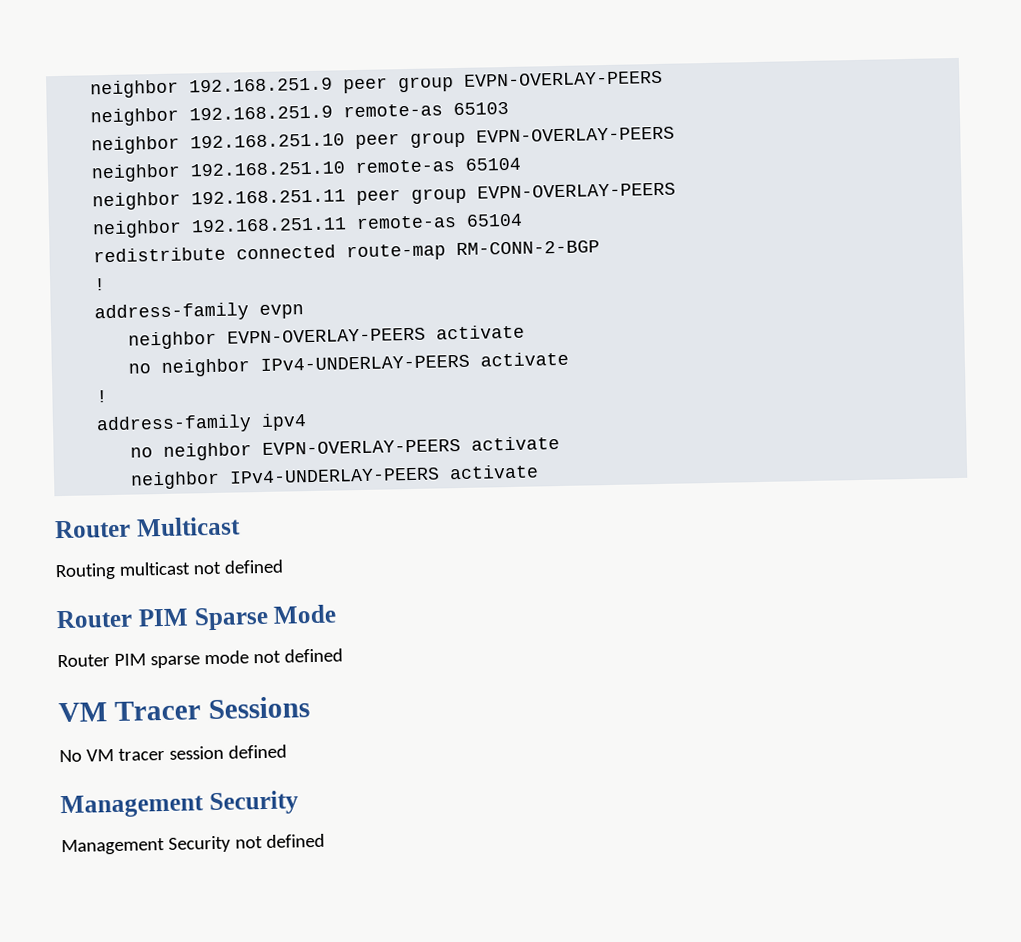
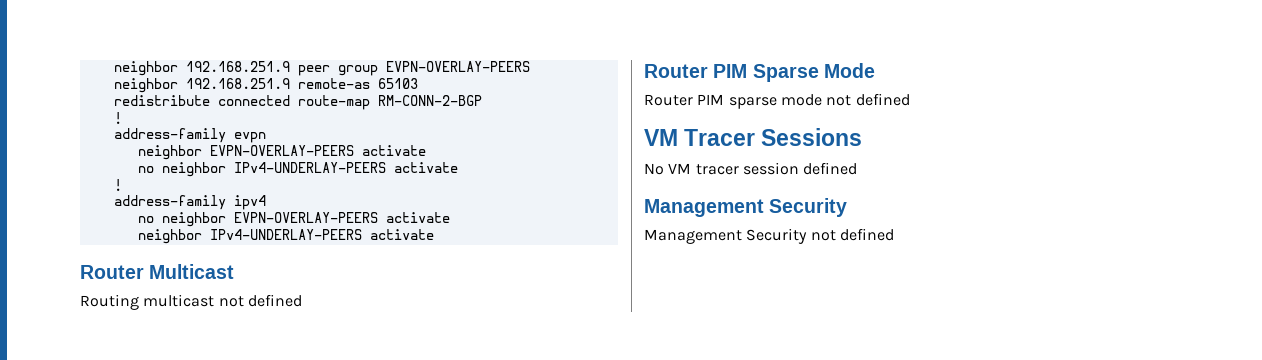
[91,126,676,155] [91,157,522,183] [92,182,677,211] [92,213,524,239] // neighbor 192.168.251.10 peer group EVPN-OVERLAY-PEERS // neighbor 192.168.251.10 remote-as 65104 // neighbor 192.168.251.11 peer group EVPN-OVERLAY-PEERS // neighbor 192.168.251.11 remote-as 65104 -> (418, 83) none

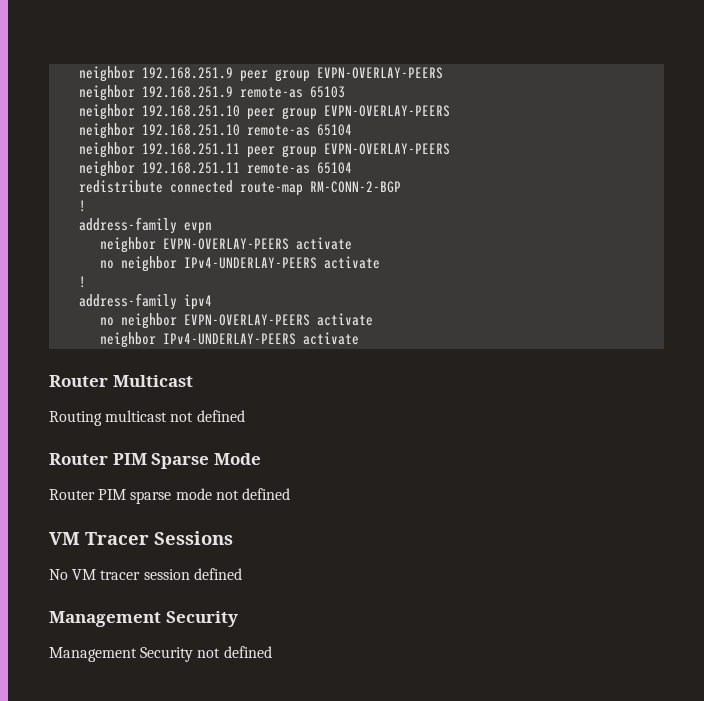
(418, 83) none -> [79,104,451,120] [79,123,353,139] [79,142,451,158] [79,161,353,177] // neighbor 192.168.251.10 peer group EVPN-OVERLAY-PEERS // neighbor 192.168.251.10 remote-as 65104 // neighbor 192.168.251.11 peer group EVPN-OVERLAY-PEERS // neighbor 192.168.251.11 remote-as 65104

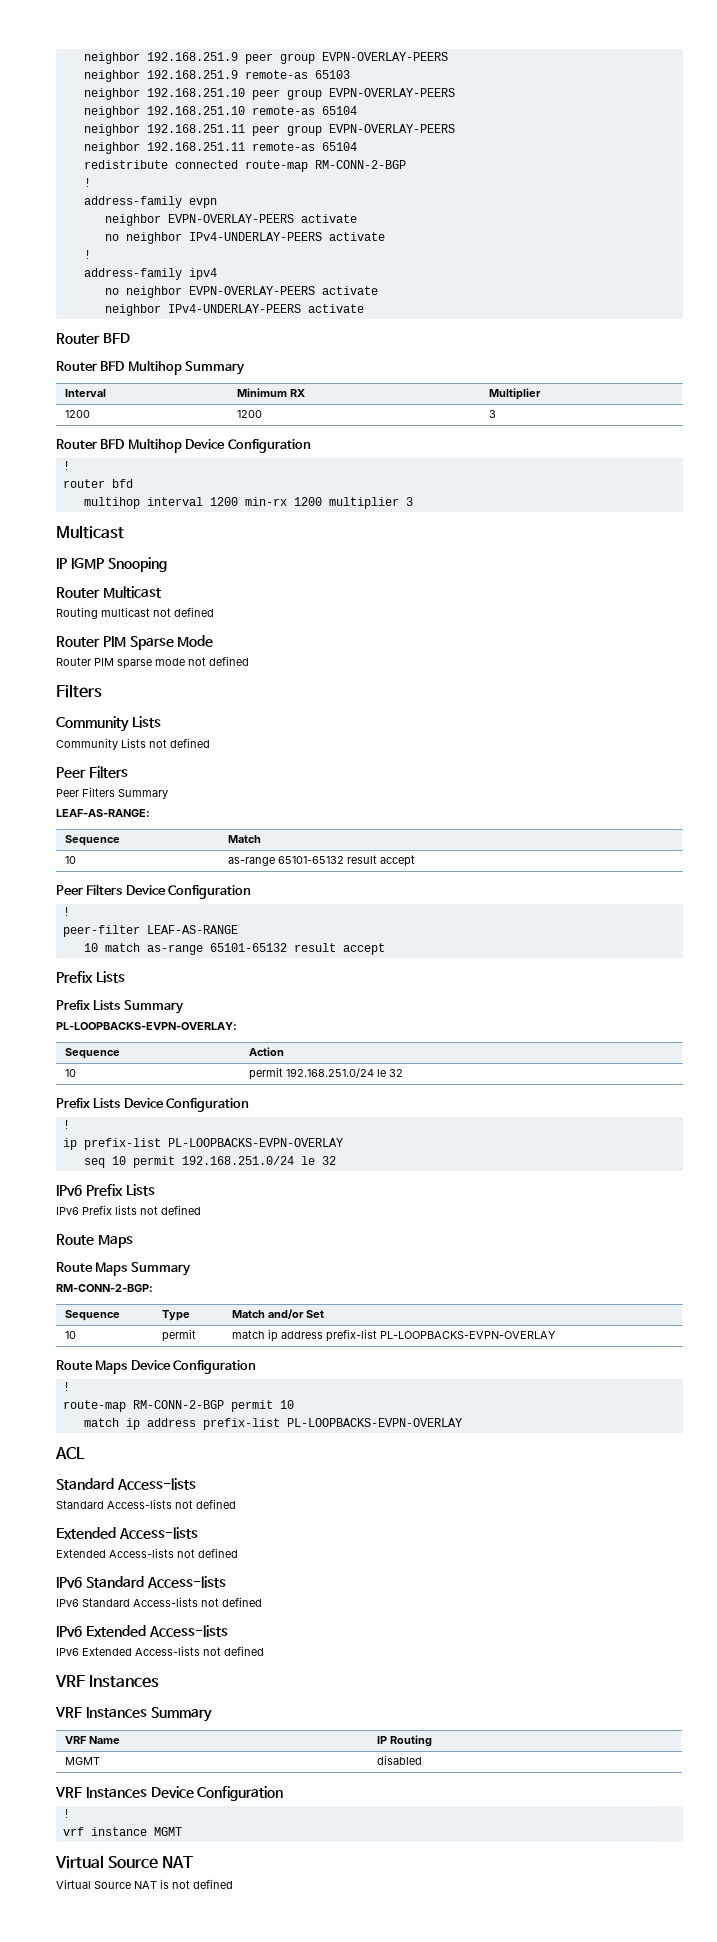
(360, 338) none -> [56,333,130,344] [56,360,246,375] [64,389,106,397] [236,388,305,397] [488,388,541,400] [64,410,90,418] [236,410,262,418] [488,410,496,418] [56,438,311,453] [62,461,70,470] [62,479,133,488] [83,497,413,509] [56,525,124,539] [56,557,167,572] // Router BFD // Router BFD Multihop Summary // Interval | Minimum RX | Multiplier // 1200 | 1200 | 3 // Router BFD Multihop Device Configuration // ! // router bfd // multihop interval 1200 min-rx 1200 multiplier 3 // Multicast // IP IGMP Snooping
[49,531,233,545] [49,568,242,580] [49,611,238,627] [49,647,194,662] VM Tracer Sessions // No VM tracer session defined // Management Security // Management Security -> [56,684,102,698] [56,716,161,732] [56,738,210,750] [56,766,128,778] [56,787,168,799] [56,809,150,817] [64,835,120,846] [227,835,261,843] [64,856,76,864] [227,855,415,867] [56,884,252,899] [62,907,70,916] [62,925,238,937] [83,943,385,955] [56,971,125,983] [56,1000,184,1014] [56,1022,237,1030] [64,1048,120,1059] [248,1047,284,1056] [64,1069,76,1077] [248,1067,403,1080] [56,1098,250,1112] [62,1120,70,1129] [62,1138,343,1150] [83,1156,336,1168] [56,1184,155,1196] [56,1205,201,1215] [56,1234,133,1248] [56,1262,191,1276] [56,1284,153,1292] [64,1310,120,1321] [161,1310,190,1321] [231,1309,324,1319] [64,1331,76,1339] [161,1329,196,1342] [231,1329,556,1342] [56,1360,257,1374] [62,1382,70,1391] [62,1400,294,1412] [83,1418,462,1430] [55,1447,85,1459] [56,1478,196,1490] [56,1499,236,1509] [56,1527,198,1539] [56,1548,238,1558] [56,1576,226,1588] [56,1597,262,1607] [56,1625,228,1637] [56,1646,264,1656] [55,1675,160,1688] [55,1707,212,1722] [64,1736,120,1744] [376,1735,432,1747] [64,1757,100,1765] [376,1755,422,1765] [55,1786,284,1801] [62,1809,70,1818] [62,1827,182,1836] [55,1855,194,1869] [56,1879,169,1889] Filters // Community Lists // Community Lists not defined // Peer Filters // Peer Filters Summary // LEAF-AS-RANGE: // Sequence | Match // 10 | as-range 65101-65132 result accept // Peer Filters Device Configuration // ! // peer-filter LEAF-AS-RANGE // 10 match as-range 65101-65132 result accept // Prefix Lists // Prefix Lists Summary // PL-LOOPBACKS-EVPN-OVERLAY: // Sequence | Action // 10 | permit 192.168.251.0/24 le 32 // Prefix Lists Device Configuration // ! // ip prefix-list PL-LOOPBACKS-EVPN-OVERLAY // seq 10 permit 192.168.251.0/24 le 32 // IPv6 Prefix Lists // IPv6 Prefix lists not defined // Route Maps // Route Maps Summary // RM-CONN-2-BGP: // Sequence | Type | Match and/or Set // 10 | permit | match ip address prefix-list PL-LOOPBACKS-EVPN-OVERLAY // Route Maps Device Configuration // ! // route-map RM-CONN-2-BGP permit 10 // match ip address prefix-list PL-LOOPBACKS-EVPN-OVERLAY // ACL // Standard Access-lists // Standard Access-lists not defined // Extended Access-lists // Extended Access-lists not defined // IPv6 Standard Access-lists // IPv6 Standard Access-lists not defined // IPv6 Extended Access-lists // IPv6 Extended Access-lists not defined // VRF Instances // VRF Instances Summary // VRF Name | IP Routing // MGMT | disabled // VRF Instances Device Configuration // ! // vrf instance MGMT // Virtual Source NAT // Virtual Source NAT is

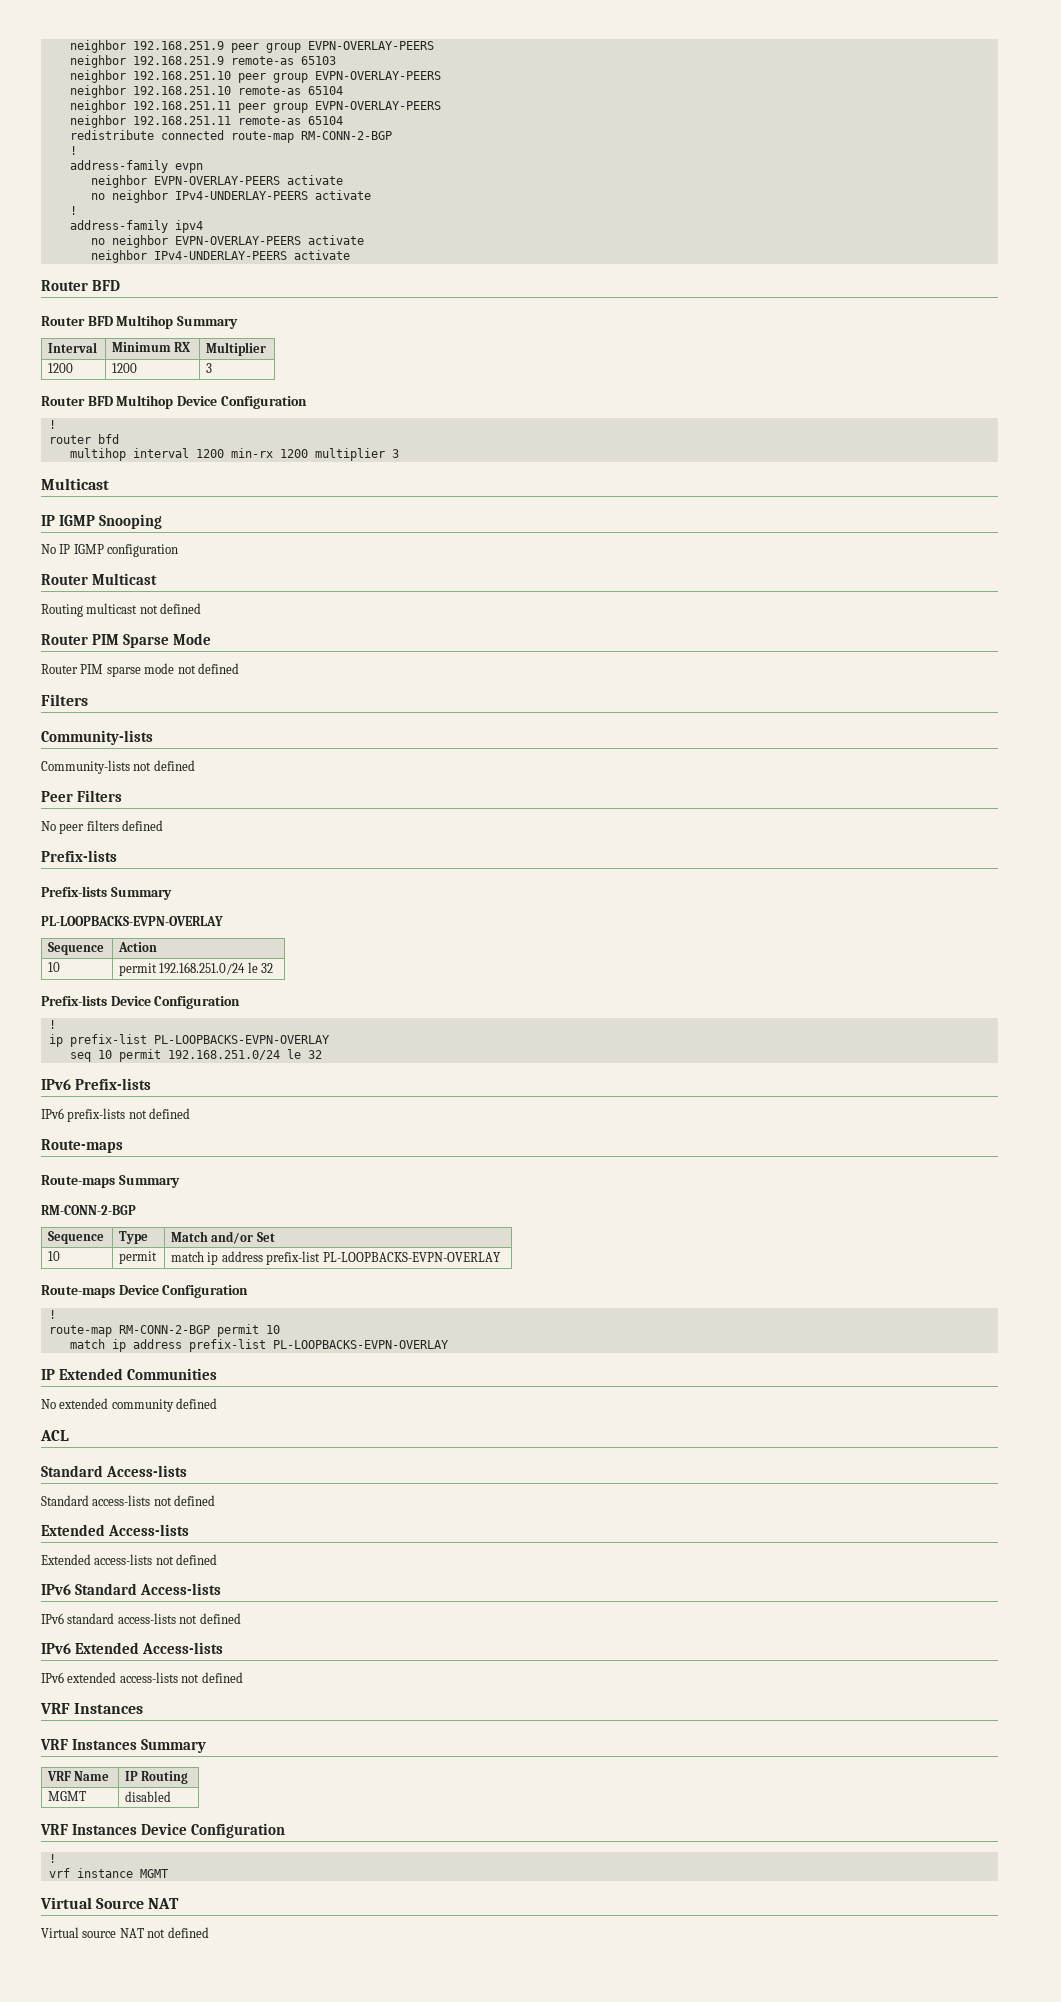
(167, 564) none -> [41,544,179,557] // No IP IGMP configuration
[56,716,161,732] [56,738,146,750] Community Lists // Community Lists -> [41,730,153,745] [41,760,130,774] Community-lists // Community-lists
[56,787,168,799] [56,809,150,817] [64,835,120,846] [227,835,261,843] [64,856,76,864] [227,855,415,867] [56,884,252,899] [62,907,70,916] [62,925,238,937] [83,943,385,955] [56,971,125,983] [56,1000,184,1014] [56,1022,237,1030] Peer Filters Summary // LEAF-AS-RANGE: // Sequence | Match // 10 | as-range 65101-65132 result accept // Peer Filters Device Configuration // ! // peer-filter LEAF-AS-RANGE // 10 match as-range 65101-65132 result accept // Prefix Lists // Prefix Lists Summary // PL-LOOPBACKS-EVPN-OVERLAY: -> [41,820,164,834] [41,850,117,862] [41,886,172,900] [41,916,223,926] No peer filters defined // Prefix-lists // Prefix-lists Summary // PL-LOOPBACKS-EVPN-OVERLAY
[56,1098,121,1108] Prefix Lists -> [41,995,107,1006] Prefix-lists
[85,1184,155,1196] [56,1205,201,1215] [56,1234,133,1248] [56,1262,191,1276] [56,1284,153,1292] Prefix Lists // IPv6 Prefix lists not defined // Route Maps // Route Maps Summary // RM-CONN-2-BGP: -> [74,1078,151,1090] [41,1108,191,1122] [41,1139,123,1153] [41,1175,180,1188] [41,1205,136,1215] Prefix-lists // IPv6 prefix-lists not defined // Route-maps // Route-maps Summary // RM-CONN-2-BGP
[56,1360,128,1374] Route Maps -> [41,1285,115,1298] Route-maps
(462, 1422) none -> [41,1368,217,1380] [41,1398,218,1412] // IP Extended Communities // No extended community defined
[107,1499,172,1509] Access-lists -> [92,1495,151,1506] access-lists
[109,1548,174,1558] Access-lists -> [94,1554,153,1565] access-lists
[82,1597,198,1607] Standard Access-lists -> [67,1613,176,1624] standard access-lists
[82,1646,200,1656] Extended Access-lists -> [67,1672,178,1683] extended access-lists
[94,1879,169,1889] Source NAT is -> [82,1928,144,1938] source NAT

